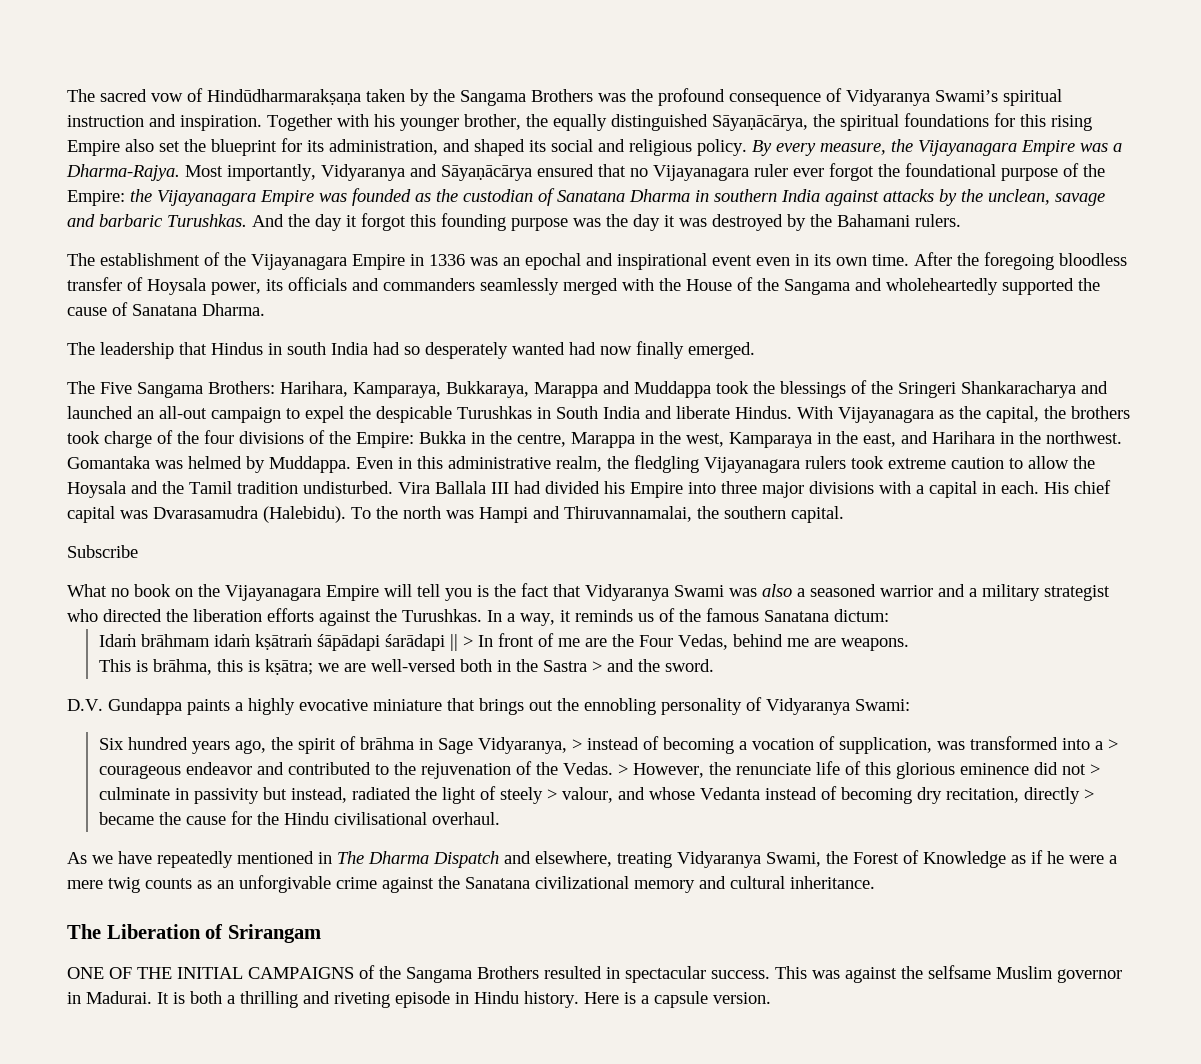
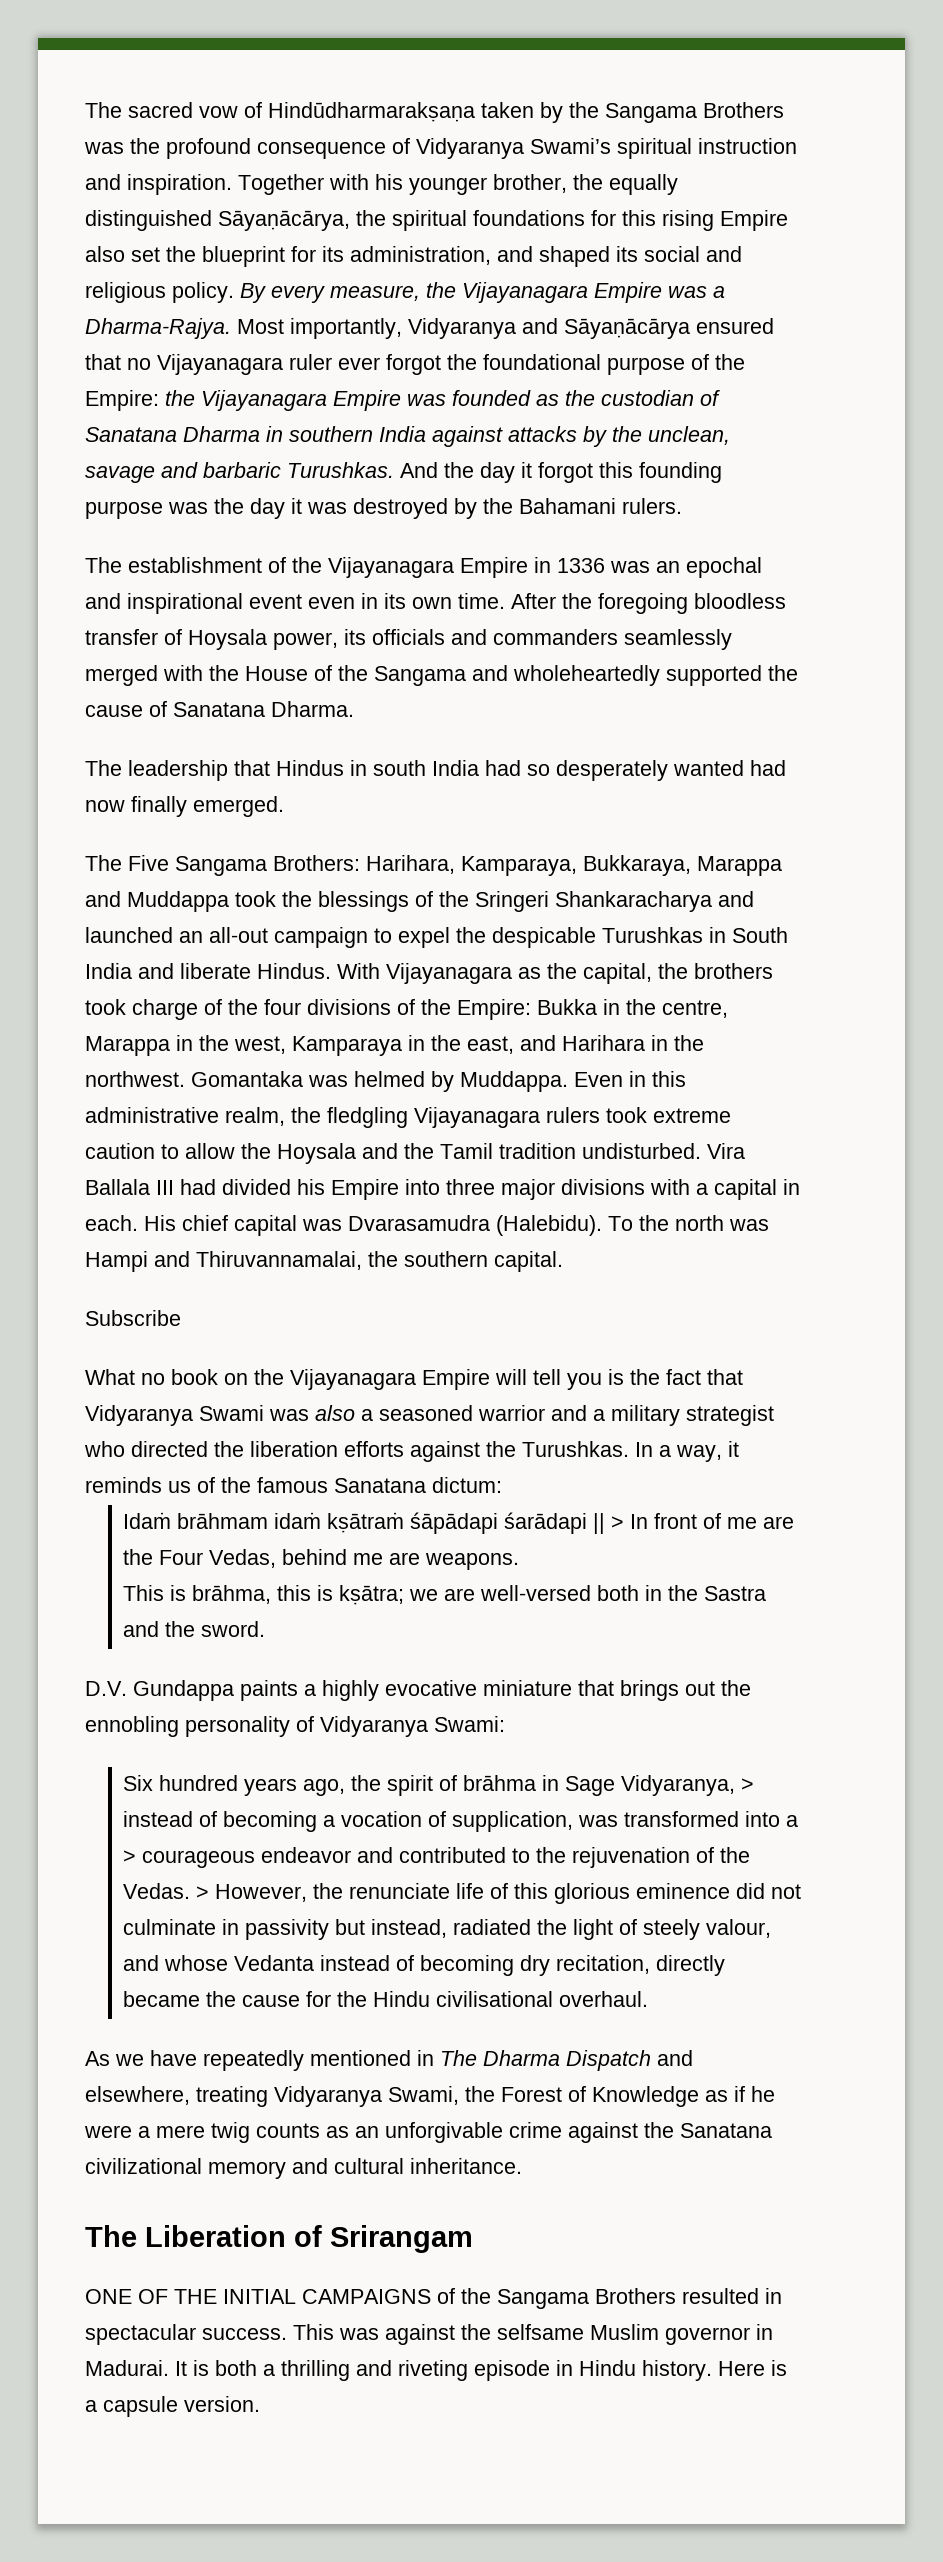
[591,661,602,672] > -> (767, 1593) none
[1089,764,1100,775] > -> (802, 1891) none
[546,789,557,800] > -> (701, 1929) none
[1083,789,1094,800] > -> (726, 1965) none

